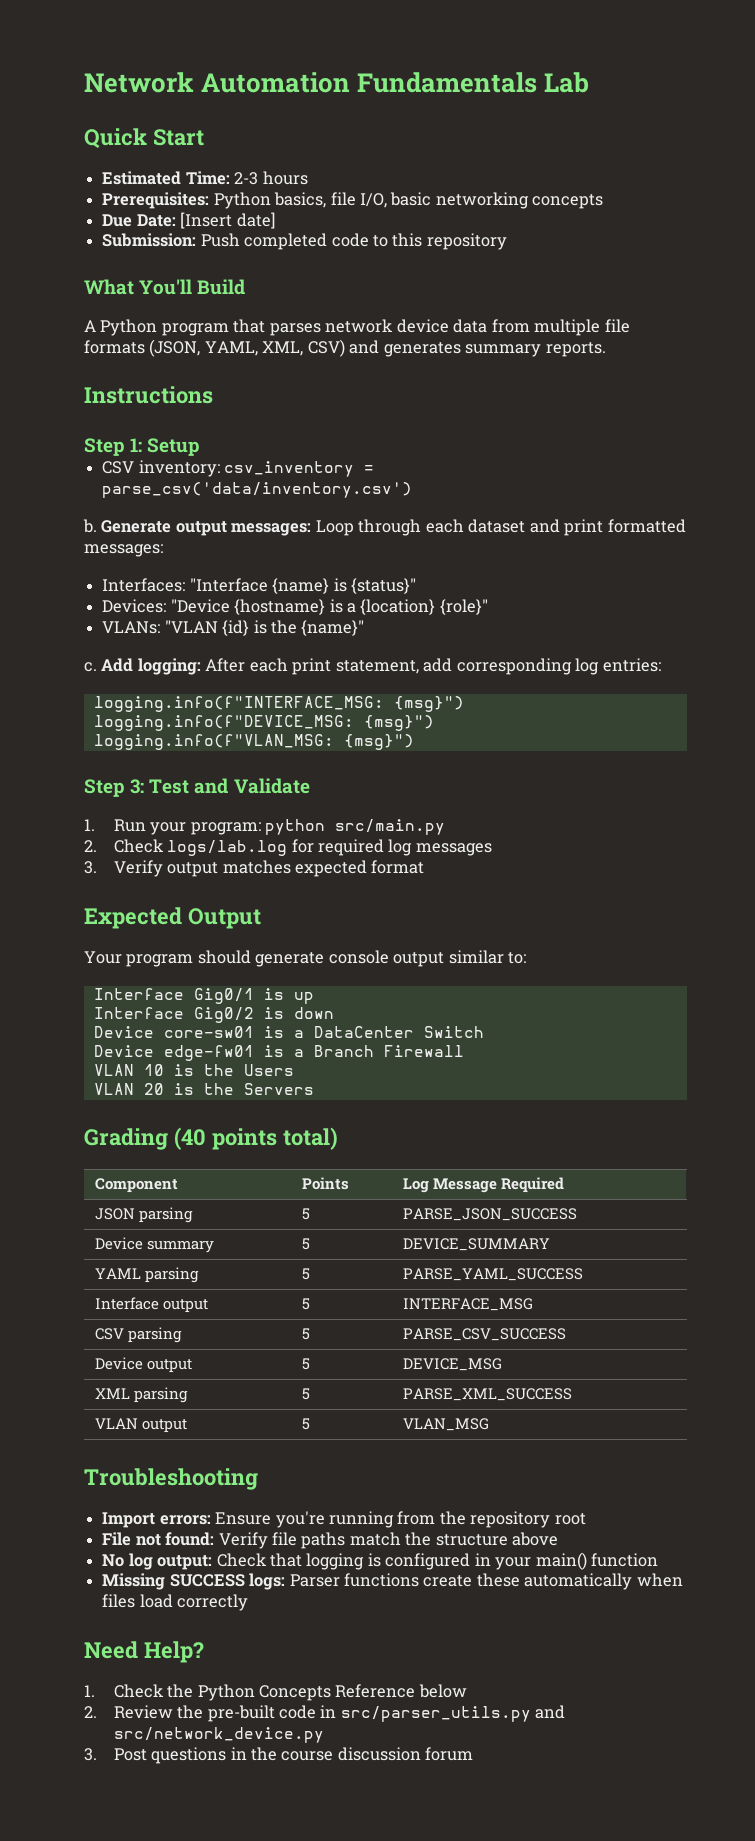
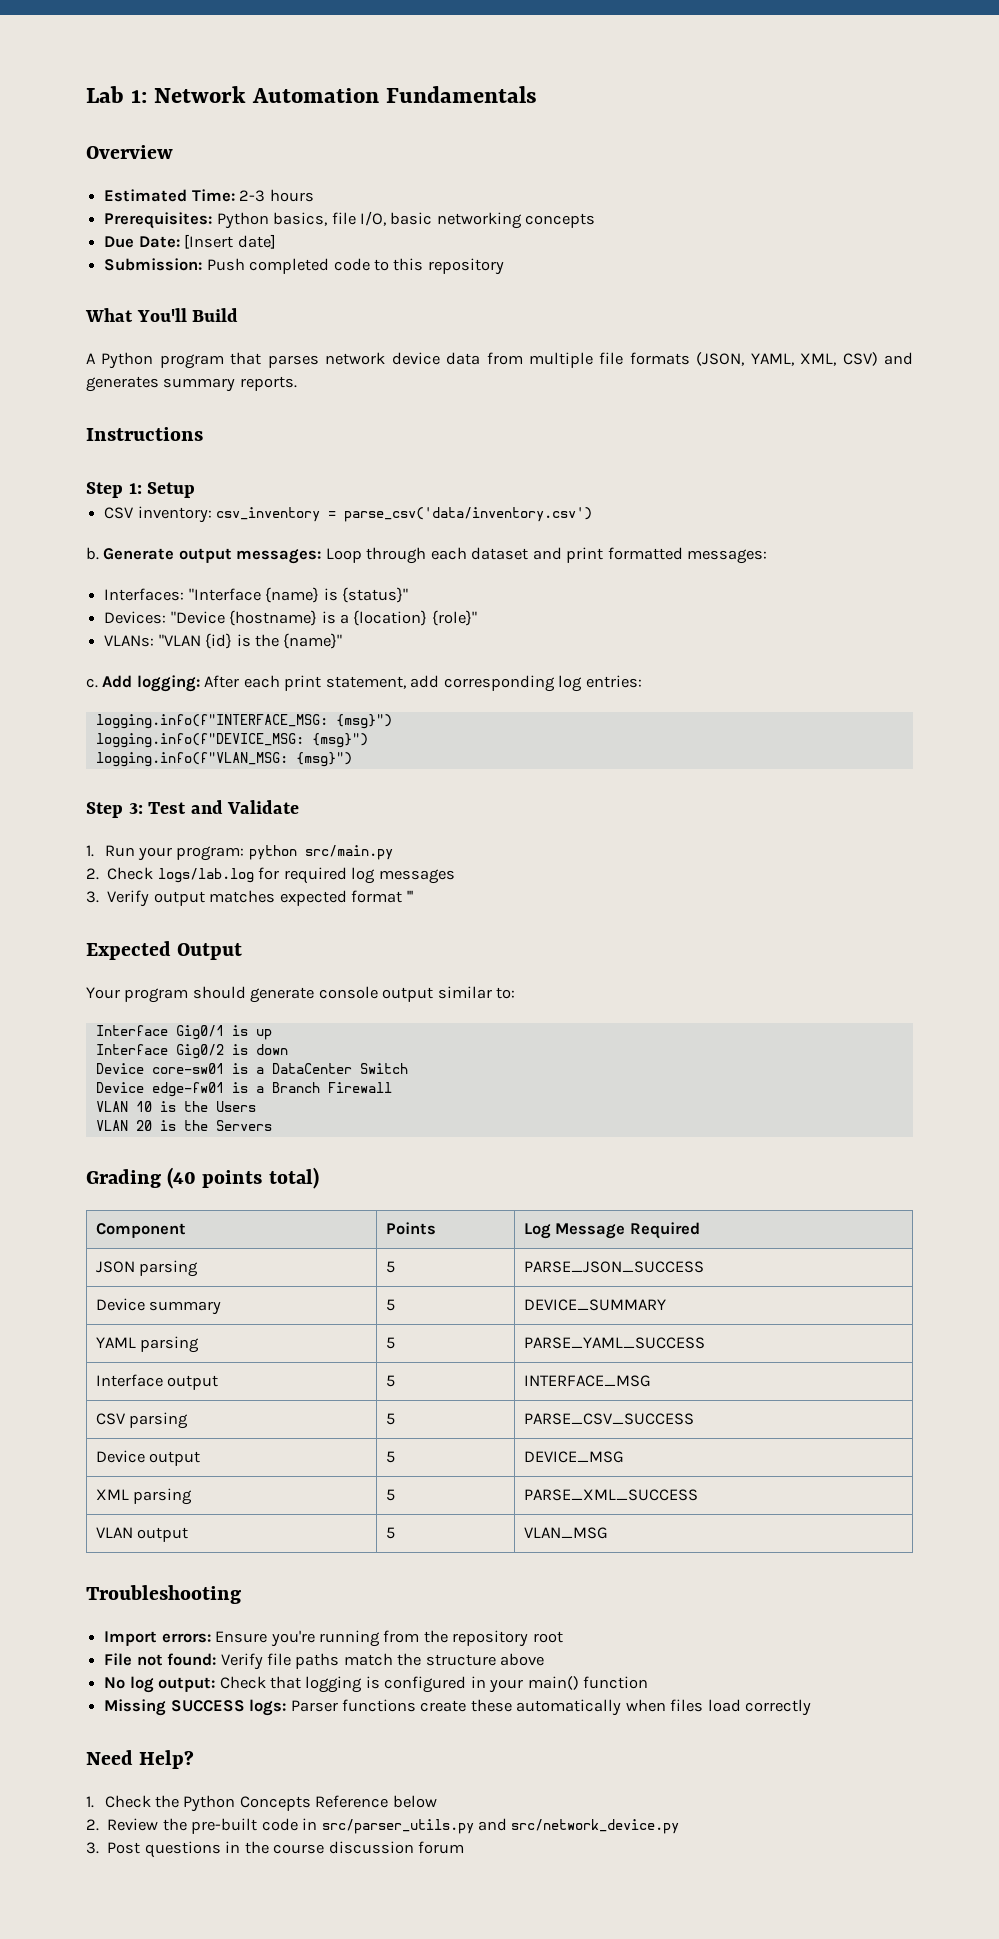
(84, 82) none -> [86,86,147,103] Lab 1:
[544,72,590,93] [84,128,204,149] Lab // Quick Start -> [86,145,173,159] // Overview
(425, 867) none -> [406,890,413,902] '''

